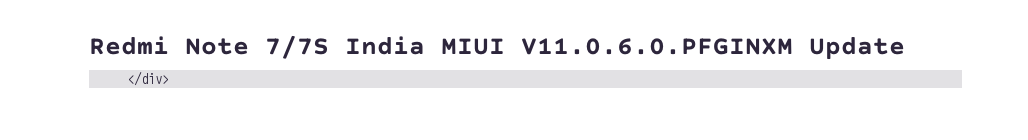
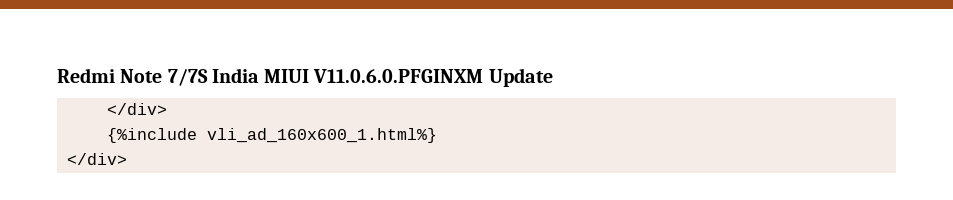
(170, 78) none -> [106,128,437,143] [66,153,127,165] // {%include vli_ad_160x600_1.html%} // </div>

